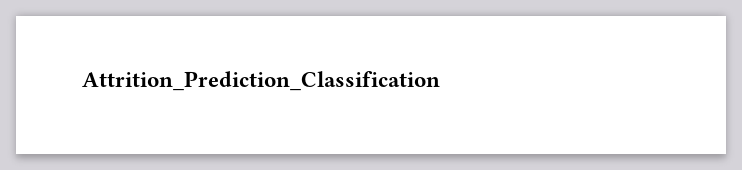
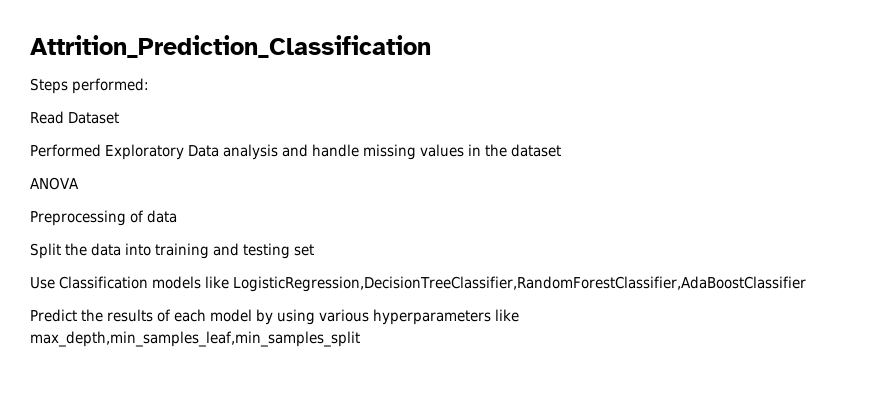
(440, 81) none -> [30,78,149,94] [30,111,119,124] [30,144,561,160] [30,177,79,190] [30,210,177,226] [30,243,314,259] [30,276,806,292] [30,309,519,325] [30,331,360,347] // Steps performed: // Read Dataset // Performed Exploratory Data analysis and handle missing values in the dataset // ANOVA // Preprocessing of data // Split the data into training and testing set // Use Classification models like LogisticRegression,DecisionTreeClassifier,RandomForestClassifier,AdaBoostClassifier // Predict the results of each model by using various hyperparameters like max_depth,min_samples_leaf,min_samples_split

